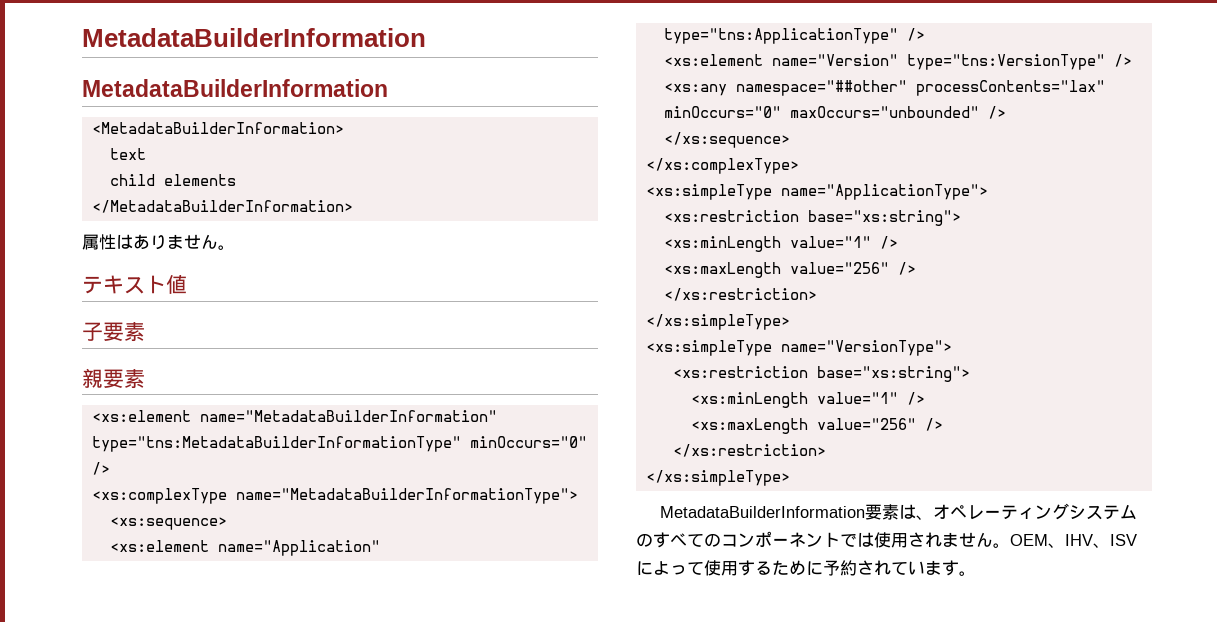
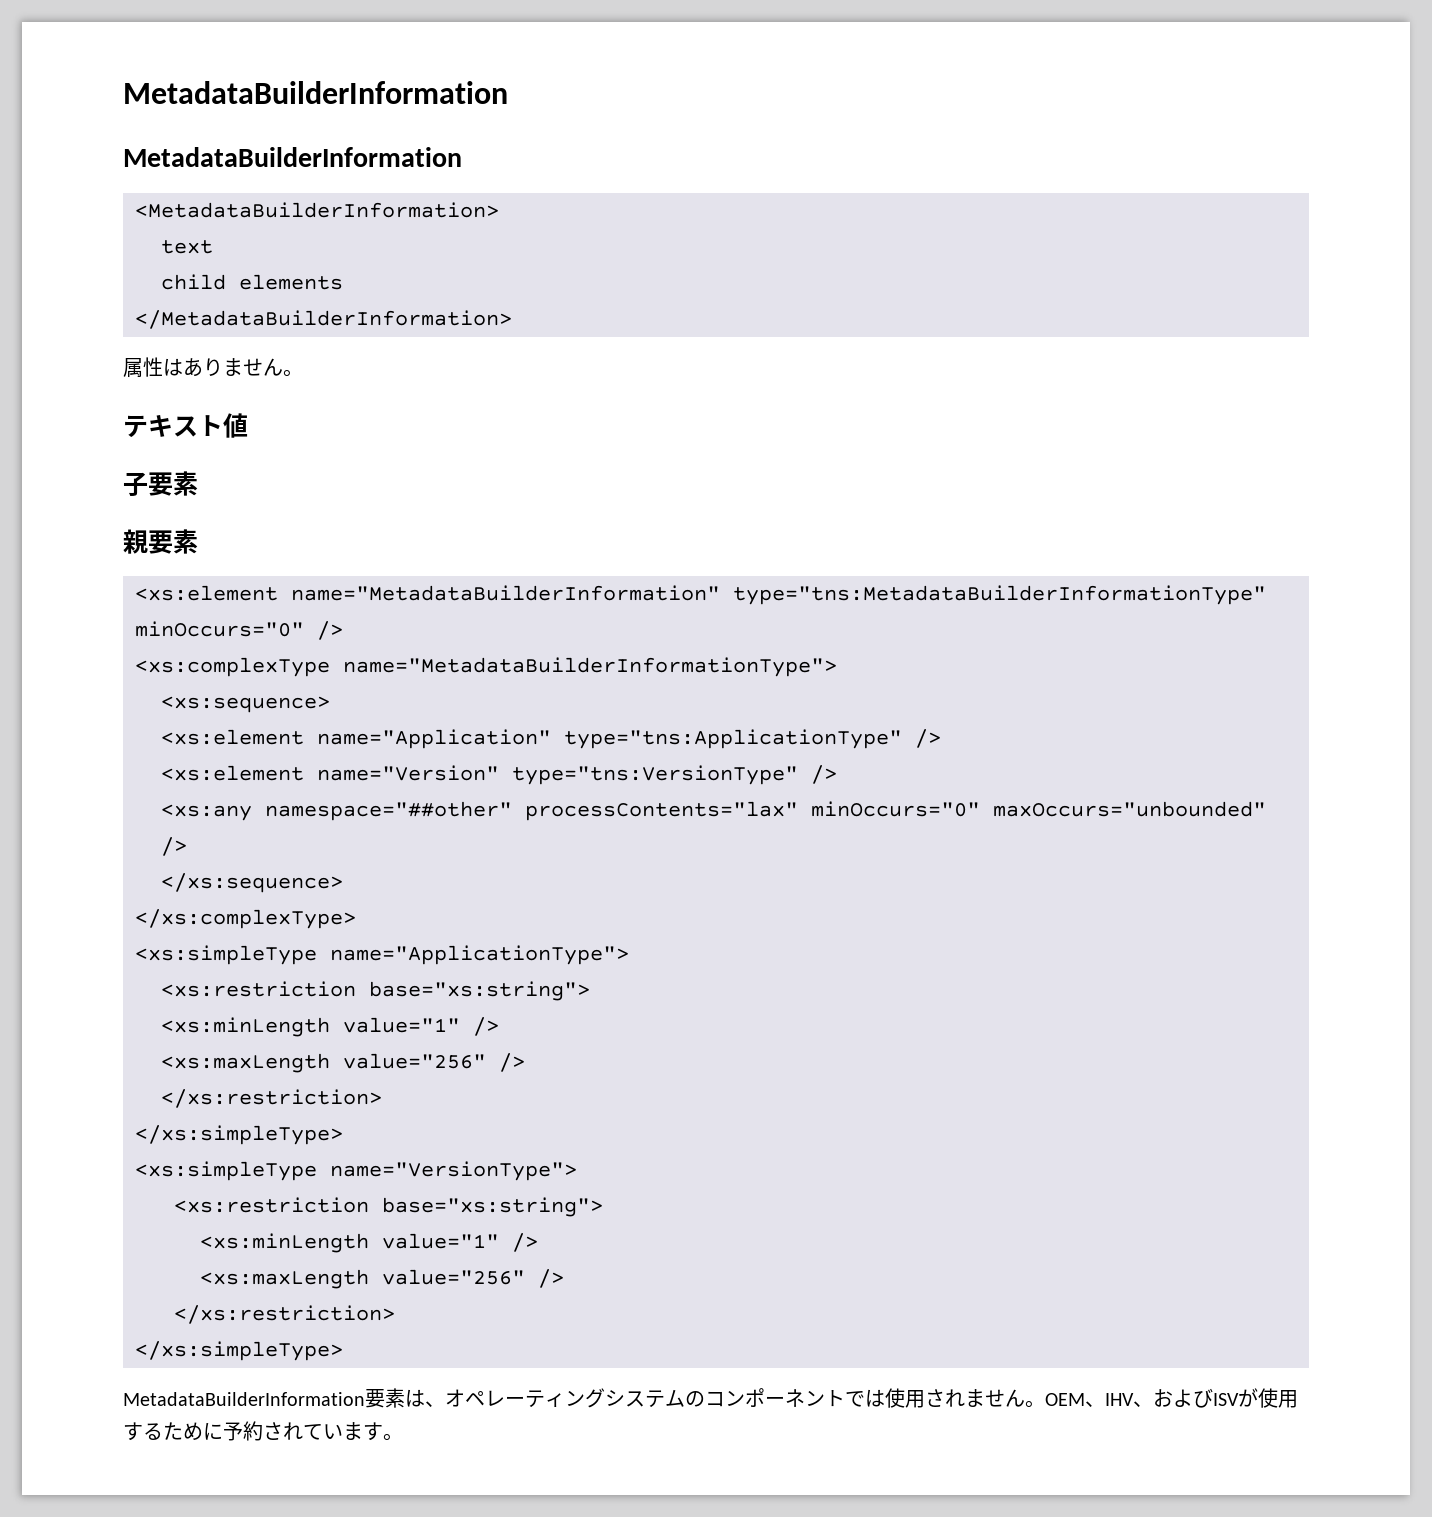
[653,532,721,548] すべての -> (705, 1399) none
[1110,534,1137,546] [636,561,704,576] ISVによって -> [1153,1388,1258,1408] およびISVが

